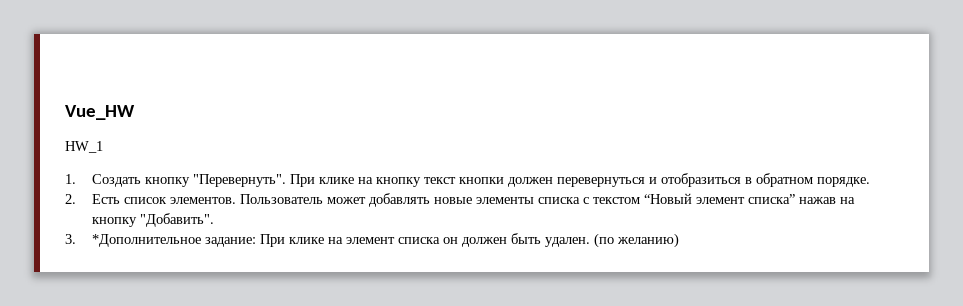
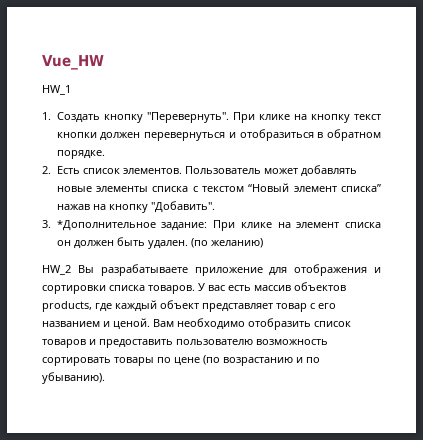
(680, 240) none -> [42,264,382,276] [42,282,346,294] [42,300,336,312] [42,318,351,330] [42,339,328,348] [42,355,320,366] [42,372,105,384] // HW_2 Вы разрабатываете приложение для отображения и сортировки списка товаров. У вас есть массив объектов products, где каждый объект представляет товар с его названием и ценой. Вам необходимо отобразить список товаров и предоставить пользователю возможность сортировать товары по цене (по возрастанию и по убыванию).

